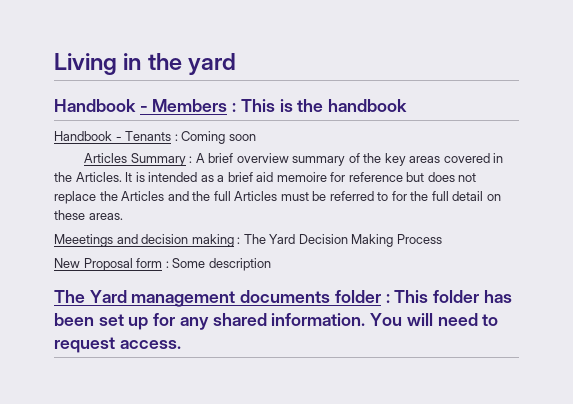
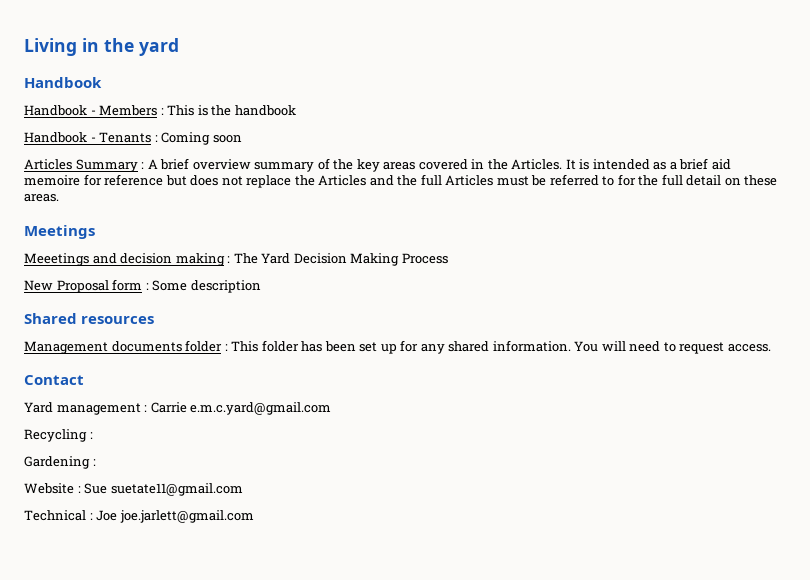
(136, 105) none -> [24,105,87,116] // Handbook
(123, 216) none -> [24,225,95,239] // Meetings
[54,290,236,307] The Yard management -> [24,313,155,324] [24,341,108,354] Shared resources // Management
(181, 344) none -> [24,375,84,385] [24,402,332,415] [24,429,93,442] [24,456,96,469] [24,483,243,496] [24,510,254,523] // Contact // Yard management : Carrie e.m.c.yard@gmail.com // Recycling : // Gardening : // Website : Sue suetate11@gmail.com // Technical : Joe joe.jarlett@gmail.com

